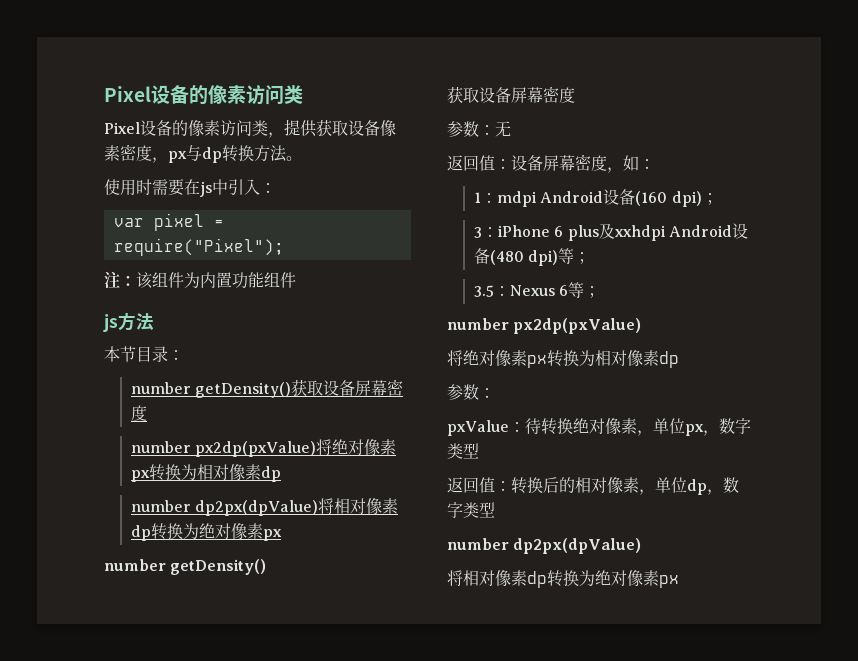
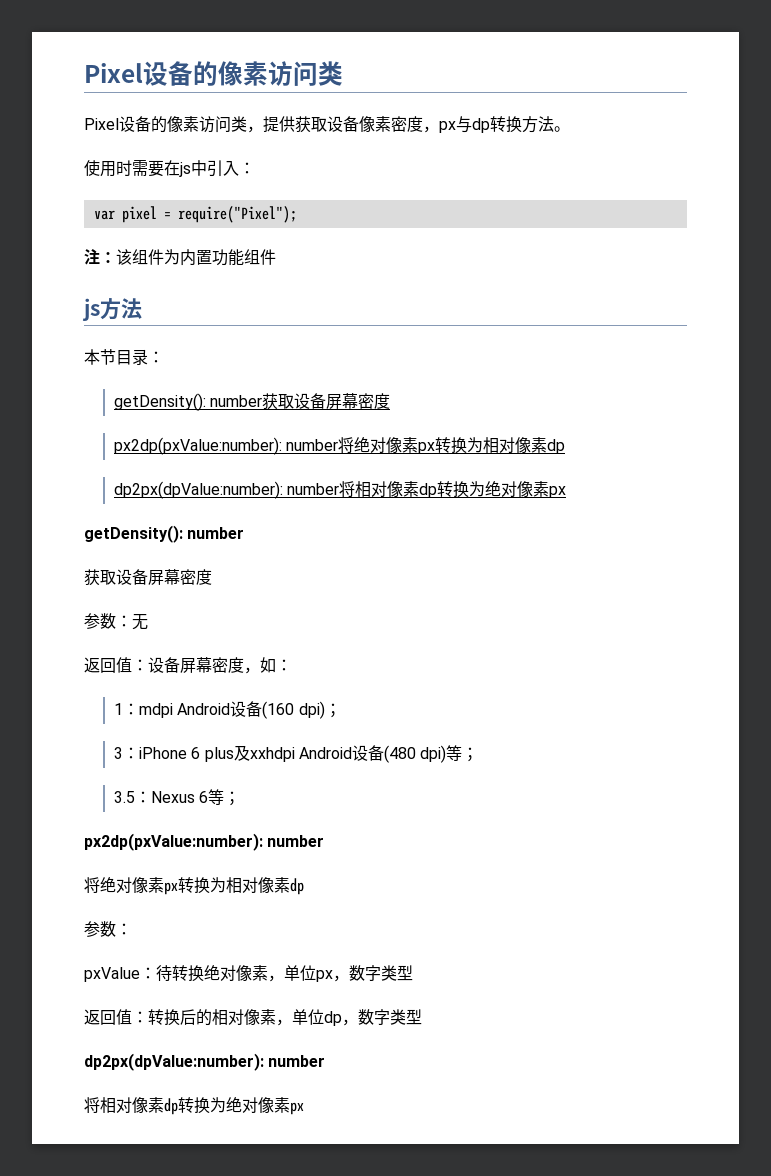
[131,379,404,398] [131,405,148,421] [131,439,397,457] [131,464,282,482] [131,500,319,516] number getDensity()获取设备屏幕密度 // number px2dp(pxValue)将绝对像素px转换为相对像素dp // number dp2px(dpValue) -> [114,393,391,411] [114,437,566,455] [114,481,340,499] getDensity(): number获取设备屏幕密度 // px2dp(pxValue:number): number将绝对像素px转换为相对像素dp // dp2px(dpValue:number): number
[104,559,267,575] number getDensity() -> [84,525,245,543] getDensity(): number
[447,318,642,334] number px2dp(pxValue) -> [84,833,325,851] px2dp(pxValue:number): number
[447,538,642,554] number dp2px(dpValue) -> [84,1053,326,1071] dp2px(dpValue:number): number

